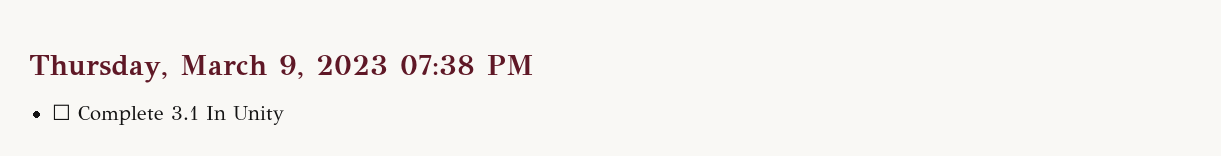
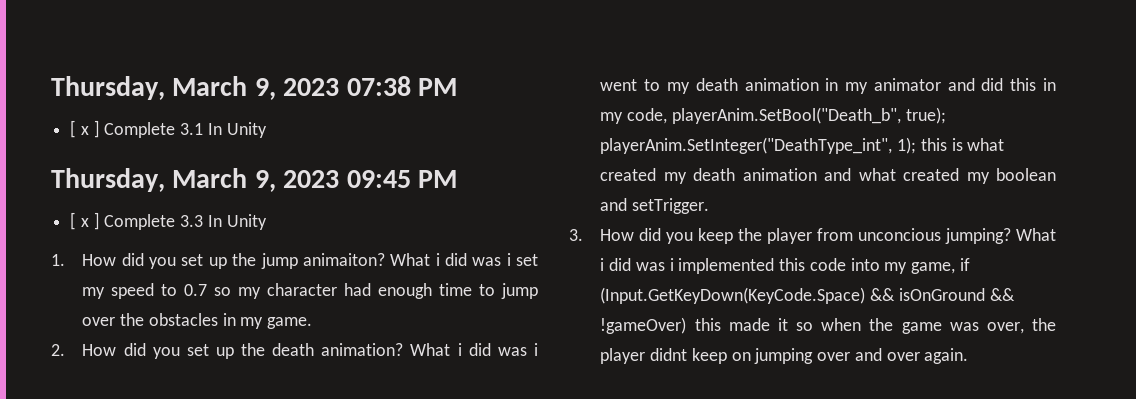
[51,104,71,120] ☐ -> [70,120,100,138] [ x ]
(284, 115) none -> [51,168,458,192] [70,212,267,230] [51,253,538,269] [82,283,538,299] [82,313,313,329] [51,343,539,359] [600,78,1056,94] [600,107,946,124] [600,137,1005,154] [600,168,1056,184] [600,198,710,214] [569,228,1056,244] [600,258,970,274] [600,287,1015,304] [600,317,1056,334] [600,348,969,364] // Thursday, March 9, 2023 09:45 PM // [ x ] Complete 3.3 In Unity // 1. How did you set up the jump animaiton? What i did was i set my speed to 0.7 so my character had enough time to jump over the obstacles in my game. // 2. How did you set up the death animation? What i did was i went to my death animation in my animator and did this in my code, playerAnim.SetBool("Death_b", true); playerAnim.SetInteger("DeathType_int", 1); this is what created my death animation and what created my boolean and setTrigger. // 3. How did you keep the player from unconcious jumping? What i did was i implemented this code into my game, if (Input.GetKeyDown(KeyCode.Space) && isOnGround && !gameOver) this made it so when the game was over, the player didnt keep on jumping over and over again.

